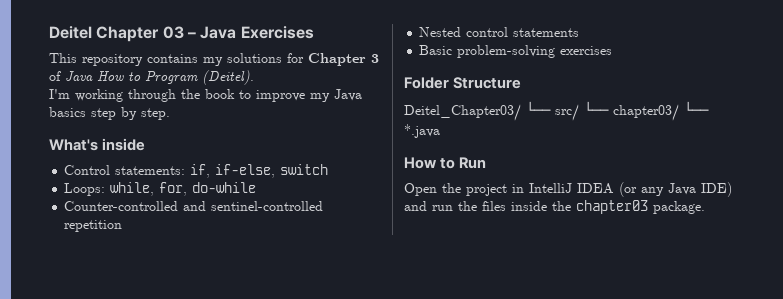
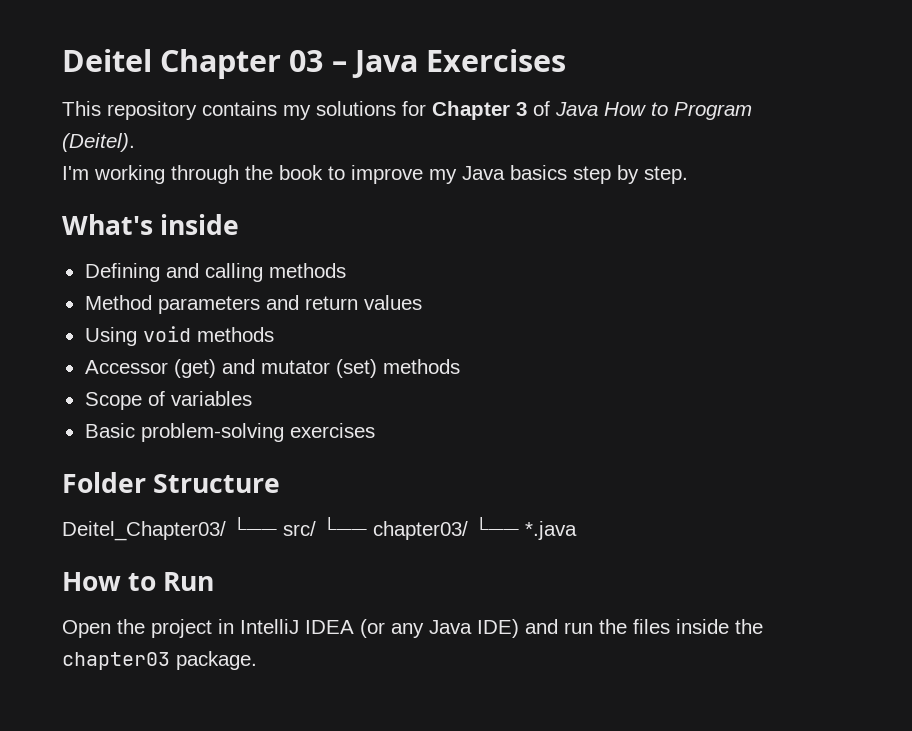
[64,164,329,178] [64,182,257,196] [64,201,324,211] [64,220,123,232] [419,27,580,37] Control statements: if, if-else, switch // Loops: while, for, do-while // Counter-controlled and sentinel-controlled repetition // Nested control statements -> [84,263,346,282] [84,295,422,314] [84,326,274,346] [84,359,460,378] [84,391,252,410] Defining and calling methods // Method parameters and return values // Using void methods // Accessor (get) and mutator (set) methods // Scope of variables

